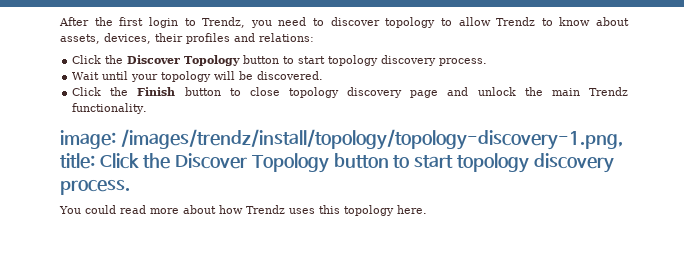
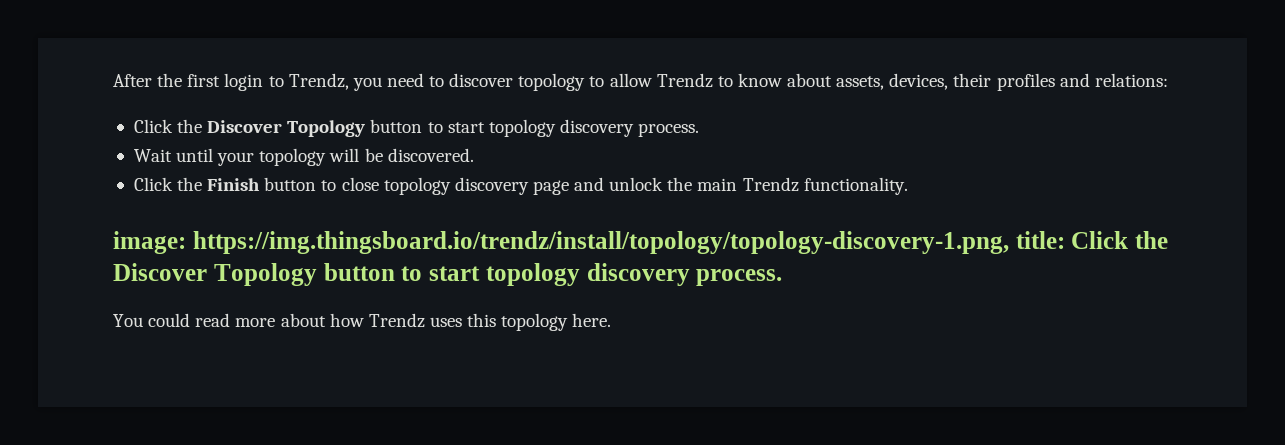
[120,129,623,150] /images/trendz/install/topology/topology-discovery-1.png, -> [192,231,1009,254] https://img.thingsboard.io/trendz/install/topology/topology-discovery-1.png,

